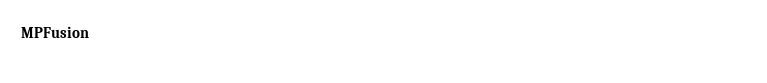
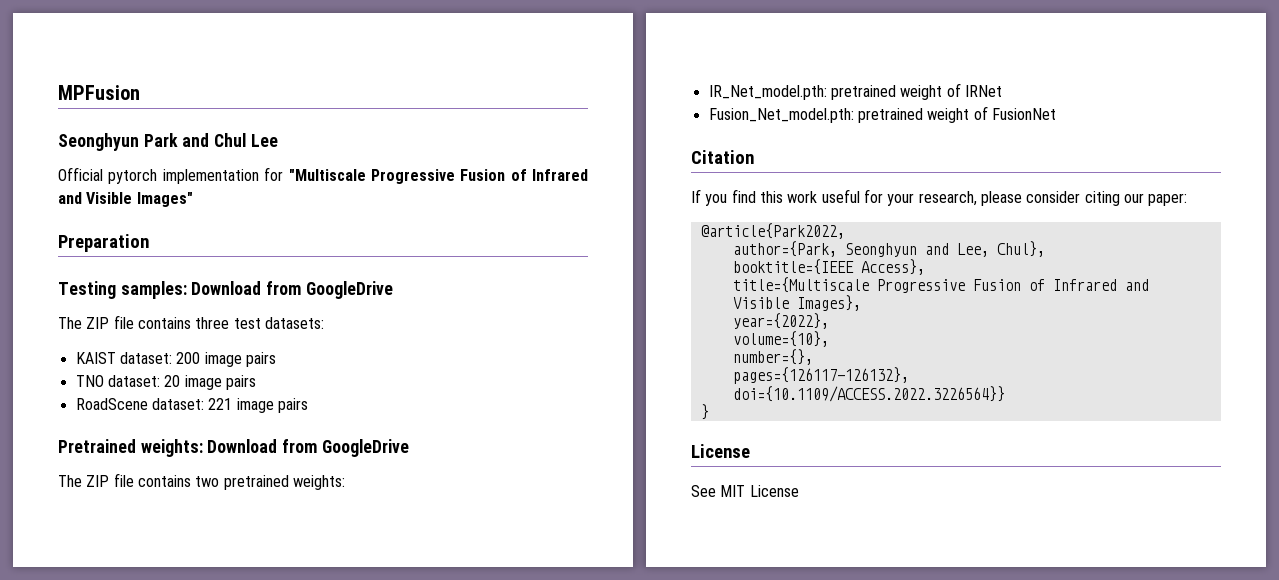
(89, 32) none -> [58,133,278,151] [58,167,588,184] [58,192,193,207] [58,234,149,252] [58,281,393,299] [58,315,324,329] [75,352,276,367] [75,375,256,390] [75,398,308,413] [58,439,409,457] [58,473,345,490] [708,83,1002,100] [708,106,1056,123] [691,150,754,164] [691,189,1188,206] [700,223,845,239] [732,241,1045,257] [732,259,925,275] [732,277,1149,293] [732,295,861,311] [732,313,829,329] [732,331,829,347] [732,349,813,365] [732,367,909,384] [732,386,1005,402] [700,404,709,420] [691,444,750,458] [691,485,799,497] // Seonghyun Park and Chul Lee // Official pytorch implementation for "Multiscale Progressive Fusion of Infrared and Visible Images" // Preparation // Testing samples: Download from GoogleDrive // The ZIP file contains three test datasets: // KAIST dataset: 200 image pairs // TNO dataset: 20 image pairs // RoadScene dataset: 221 image pairs // Pretrained weights: Download from GoogleDrive // The ZIP file contains two pretrained weights: // IR_Net_model.pth: pretrained weight of IRNet // Fusion_Net_model.pth: pretrained weight of FusionNet // Citation // If you find this work useful for your research, please consider citing our paper: // @article{Park2022, // author={Park, Seonghyun and Lee, Chul}, // booktitle={IEEE Access}, // title={Multiscale Progressive Fusion of Infrared and Visible Images}, // year={2022}, // volume={10}, // number={}, // pages={126117-126132}, // doi={10.1109/ACCESS.2022.3226564}} // } // License // See MIT License

